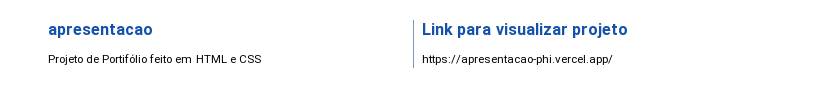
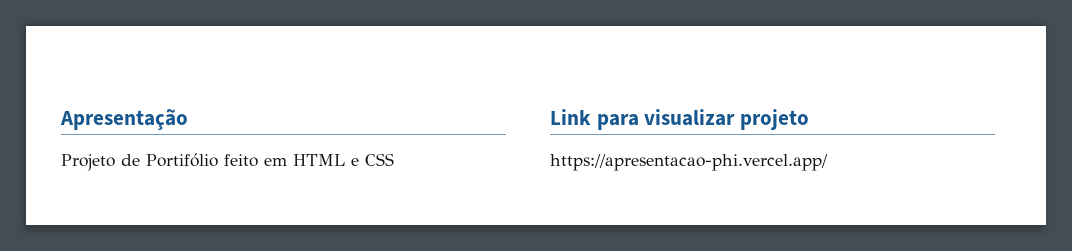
[48,24,153,38] apresentacao -> [60,109,188,130] Apresentação

